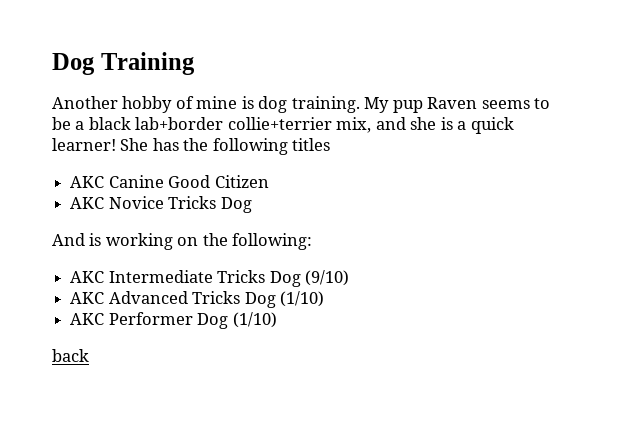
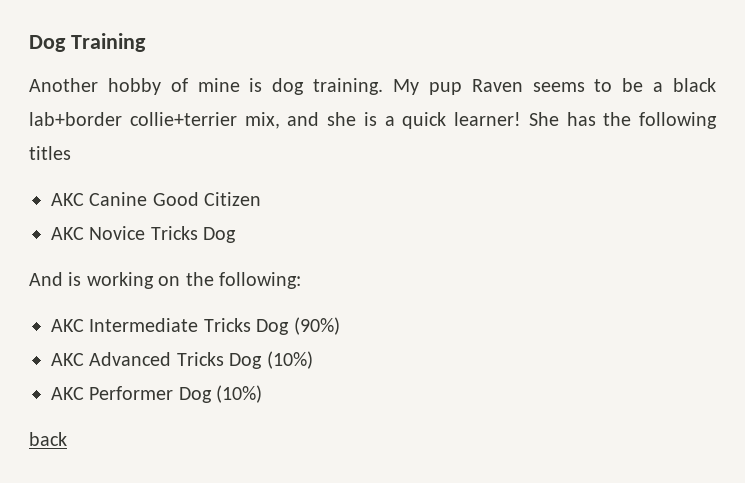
[304,270,349,286] (9/10) -> [293,317,340,335] (90%)
[279,291,324,307] (1/10) -> [266,351,313,369] (10%)
[232,312,277,328] (1/10) -> [216,385,263,403] (10%)

